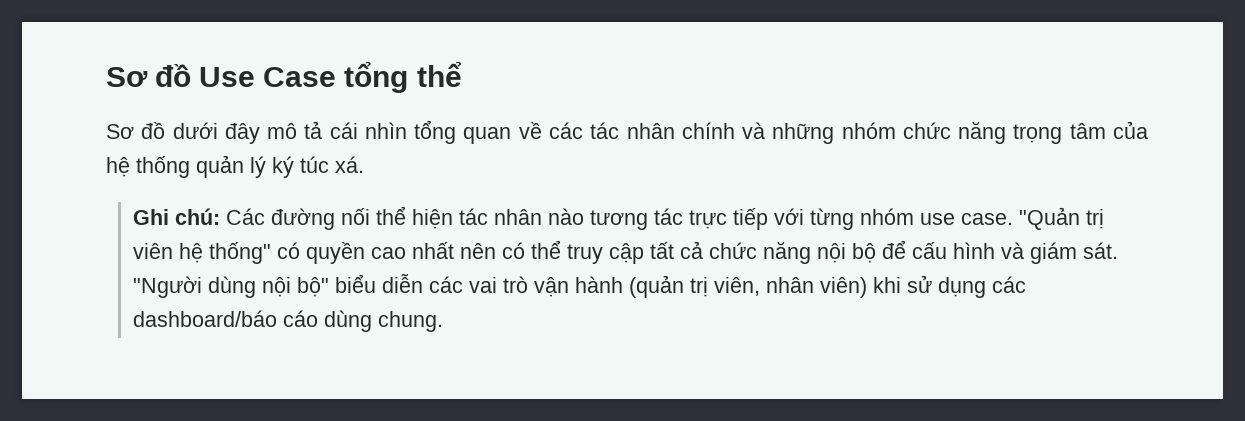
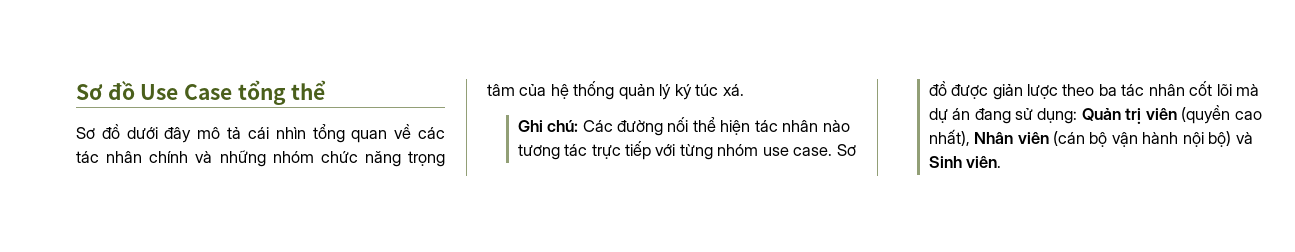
[1018,207,1104,230] [132,240,1118,264] [132,274,1026,298] [132,310,443,332] "Quản trị viên hệ thống" có quyền cao nhất nên có thể truy cập tất cả chức năng nội bộ để cấu hình và giám sát. "Người dùng nội bộ" biểu diễn các vai trò vận hành (quản trị viên, nhân viên) khi sử dụng các dashboard/báo cáo dùng chung. -> [836,144,856,156] [928,81,1260,100] [928,105,1262,124] [928,129,1253,147] [928,156,1002,168] Sơ đồ được giản lược theo ba tác nhân cốt lõi mà dự án đang sử dụng: Quản trị viên (quyền cao nhất), Nhân viên (cán bộ vận hành nội bộ) và Sinh viên.

